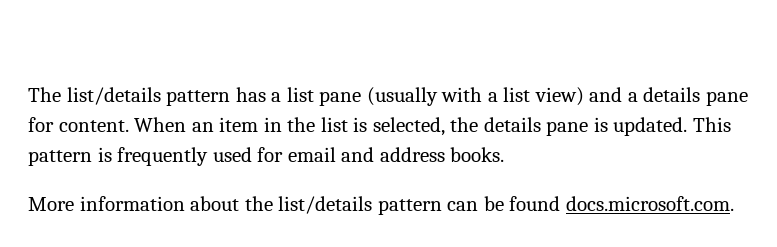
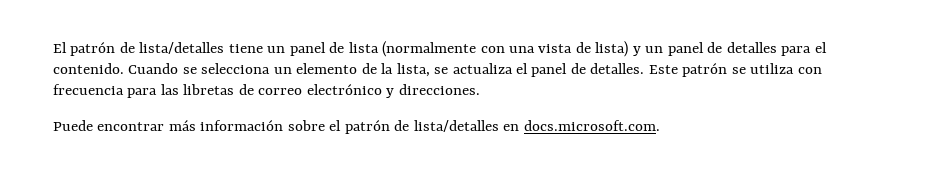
[28,87,749,106] [28,117,732,136] [28,147,505,166] [28,196,561,215] The list/details pattern has a list pane (usually with a list view) and a details pane for content. When an item in the list is selected, the details pane is updated. This pattern is frequently used for email and address books. // More information about the list/details pattern can be found -> [53,41,827,57] [53,63,822,77] [53,84,480,98] [53,120,520,134] El patrón de lista/detalles tiene un panel de lista (normalmente con una vista de lista) y un panel de detalles para el contenido. Cuando se selecciona un elemento de la lista, se actualiza el panel de detalles. Este patrón se utiliza con frecuencia para las libretas de correo electrónico y direcciones. // Puede encontrar más información sobre el patrón de lista/detalles en

